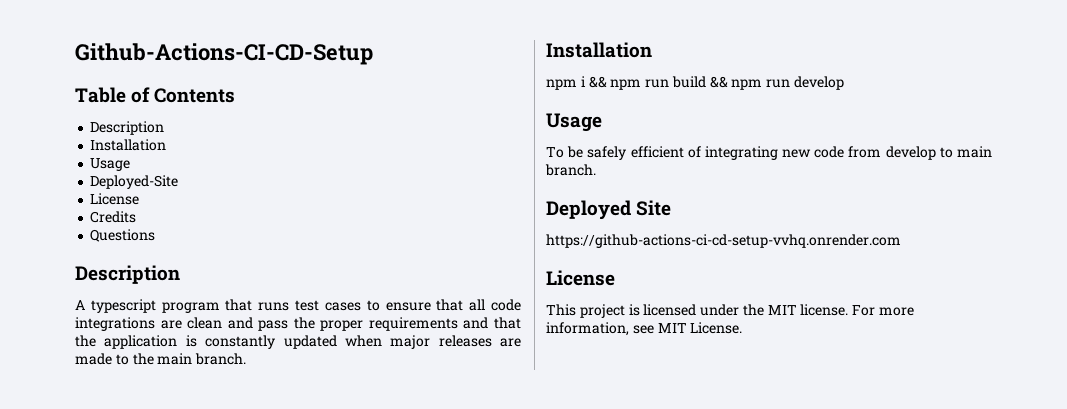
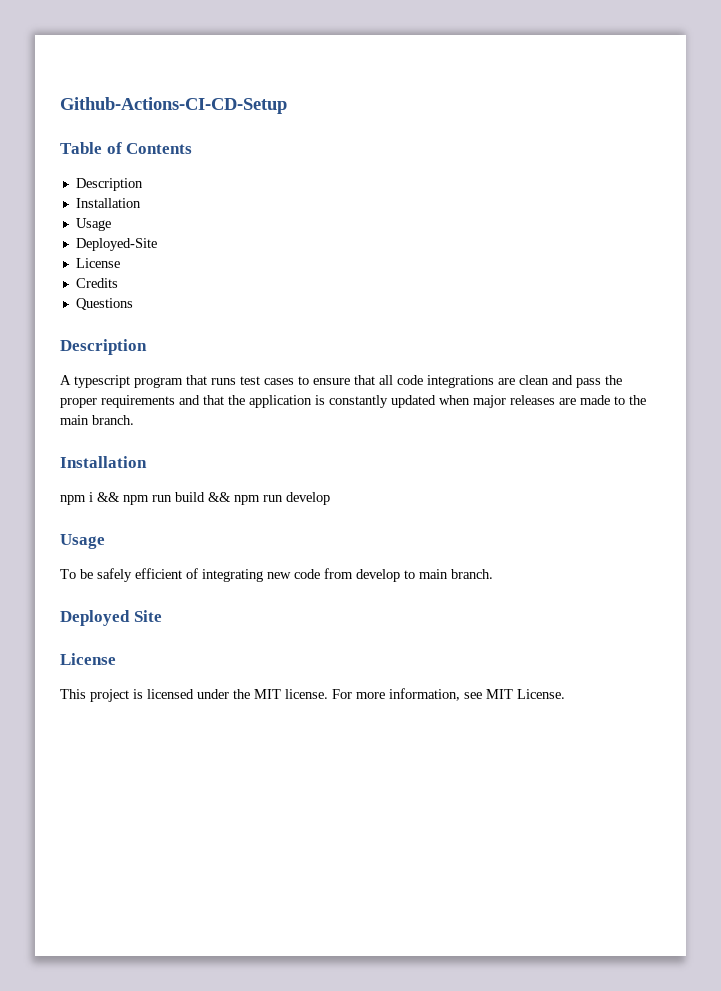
[546,234,901,248] // https://github-actions-ci-cd-setup-vvhq.onrender.com -> (162, 616) none

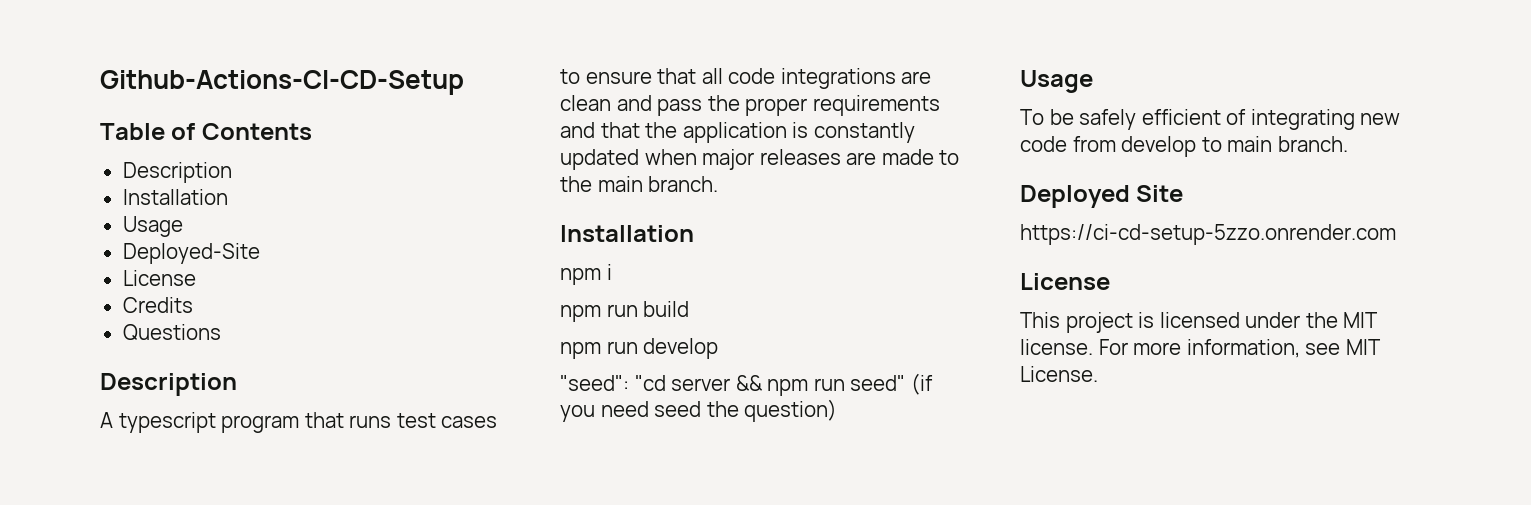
[97,492,330,505] && npm run build && npm run develop -> [560,301,690,322] [560,338,719,359] [560,373,933,396] [560,399,838,422] // npm run build // npm run develop // "seed": "cd server && npm run seed" (if you need seed the question)
(162, 616) none -> [1020,224,1396,245] // https://ci-cd-setup-5zzo.onrender.com

